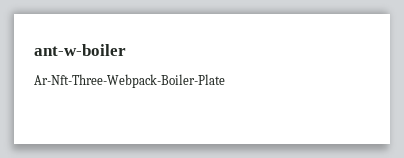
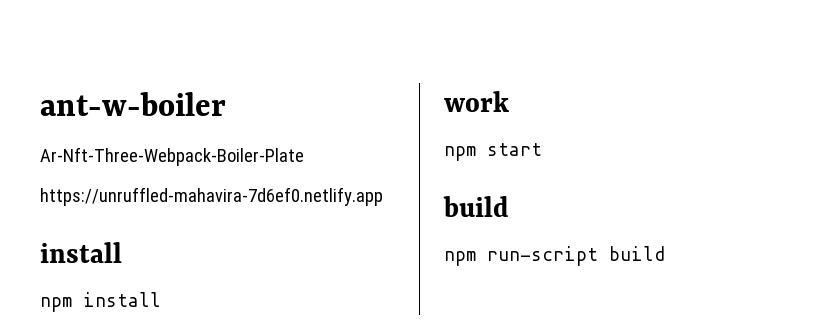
(225, 81) none -> [40,187,383,206] [40,242,122,263] [40,292,161,312] [444,91,509,112] [444,143,542,161] [443,196,509,217] [444,246,665,266] // https://unruffled-mahavira-7d6ef0.netlify.app // install // npm install // work // npm start // build // npm run-script build

